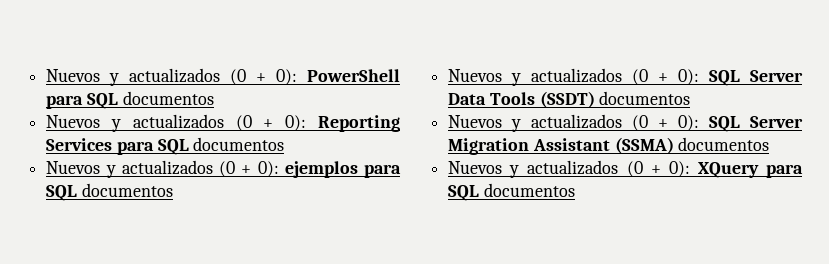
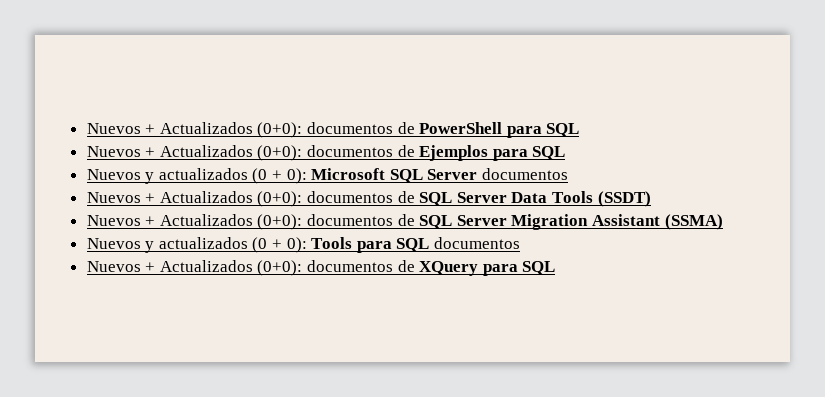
[46,68,400,86] [46,91,214,109] [46,114,400,132] [46,137,285,155] [46,160,401,178] [46,183,173,201] [448,68,803,86] [448,91,691,108] [448,114,803,132] [448,137,770,155] [448,160,690,178] Nuevos y actualizados (0 + 0): PowerShell para SQL documentos // Nuevos y actualizados (0 + 0): Reporting Services para SQL documentos // Nuevos y actualizados (0 + 0): ejemplos para SQL documentos // Nuevos y actualizados (0 + 0): SQL Server Data Tools (SSDT) documentos // Nuevos y actualizados (0 + 0): SQL Server Migration Assistant (SSMA) documentos // Nuevos y actualizados (0 + 0): -> [86,122,580,138] [86,145,566,161] [86,168,569,184] [86,191,651,207] [86,214,723,230] [86,237,521,253] [86,260,415,276] Nuevos + Actualizados (0+0): documentos de PowerShell para SQL // Nuevos + Actualizados (0+0): documentos de Ejemplos para SQL // Nuevos y actualizados (0 + 0): Microsoft SQL Server documentos // Nuevos + Actualizados (0+0): documentos de SQL Server Data Tools (SSDT) // Nuevos + Actualizados (0+0): documentos de SQL Server Migration Assistant (SSMA) // Nuevos y actualizados (0 + 0): Tools para SQL documentos // Nuevos + Actualizados (0+0): documentos de
[483,183,575,197] documentos -> (556, 268) none

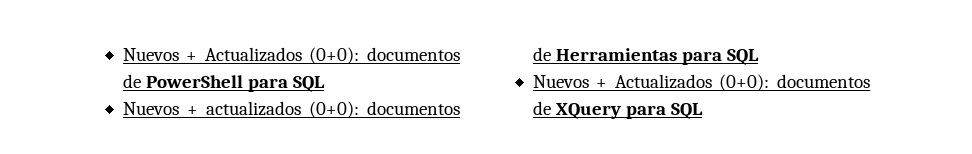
[159,145,566,161] [86,168,569,184] [86,191,651,207] [86,214,723,230] [86,237,521,253] Actualizados (0+0): documentos de Ejemplos para SQL // Nuevos y actualizados (0 + 0): Microsoft SQL Server documentos // Nuevos + Actualizados (0+0): documentos de SQL Server Data Tools (SSDT) // Nuevos + Actualizados (0+0): documentos de SQL Server Migration Assistant (SSMA) // Nuevos y actualizados (0 + 0): Tools para SQL documentos -> [205,101,461,118] [532,47,760,65] actualizados (0+0): documentos de Herramientas para SQL

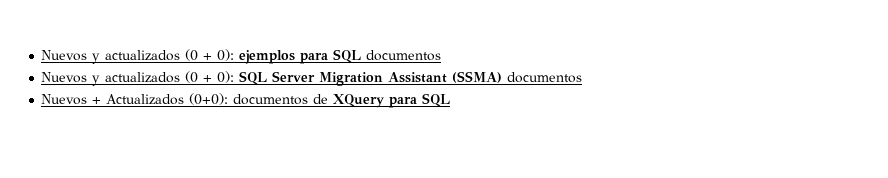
[122,47,461,64] [122,74,326,92] [122,101,461,118] [532,47,760,65] Nuevos + Actualizados (0+0): documentos de PowerShell para SQL // Nuevos + actualizados (0+0): documentos de Herramientas para SQL -> [41,49,442,64] [41,71,583,86] Nuevos y actualizados (0 + 0): ejemplos para SQL documentos // Nuevos y actualizados (0 + 0): SQL Server Migration Assistant (SSMA) documentos

